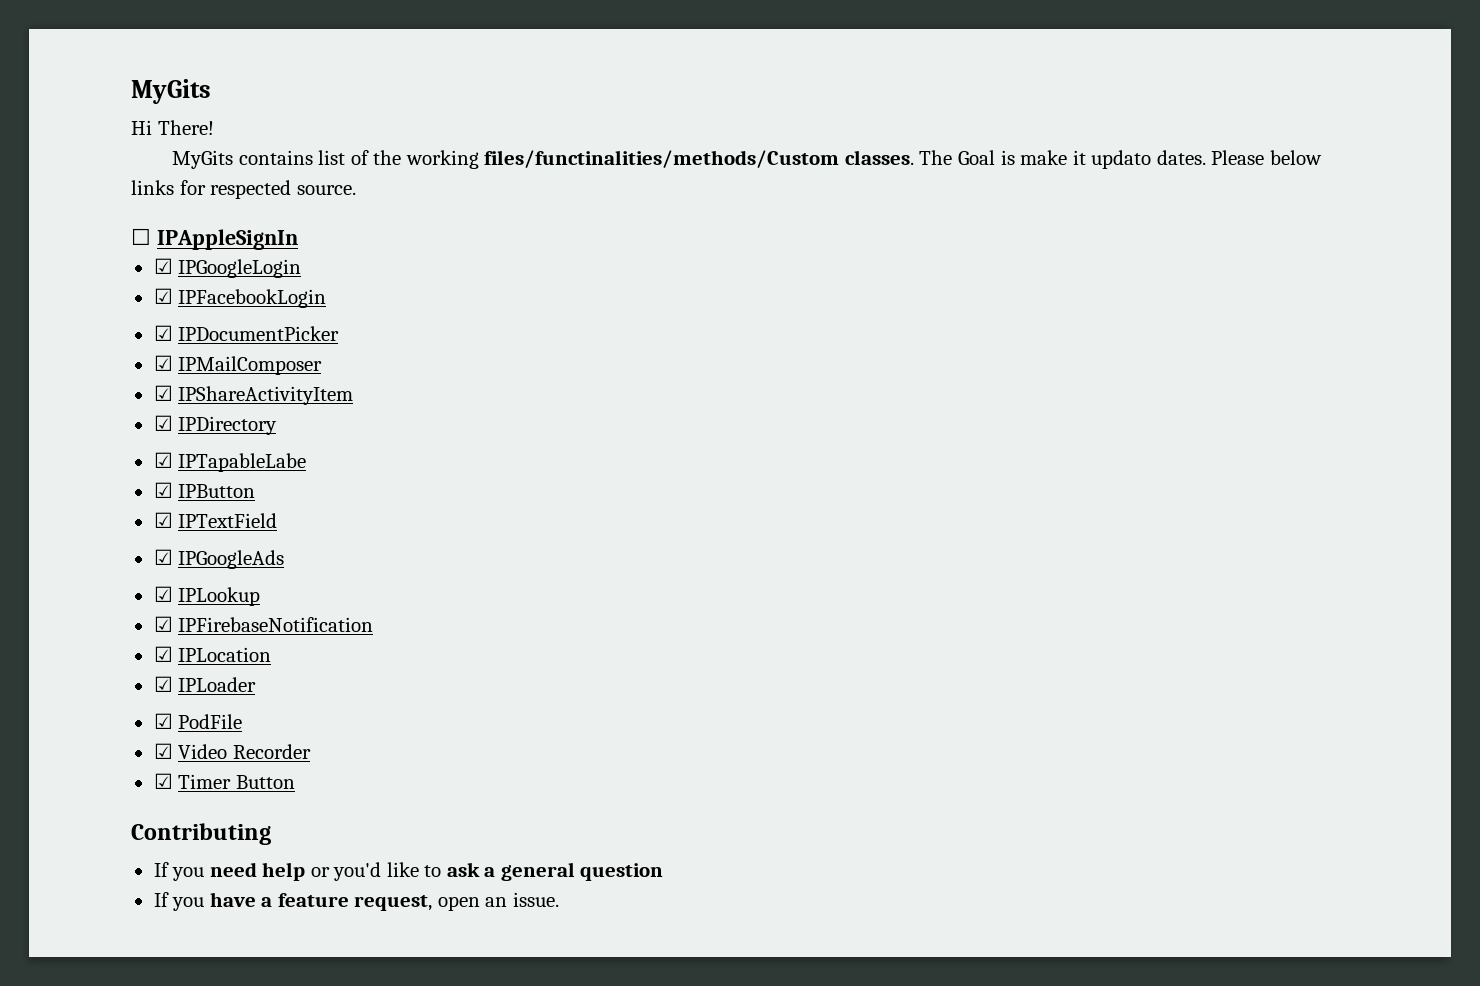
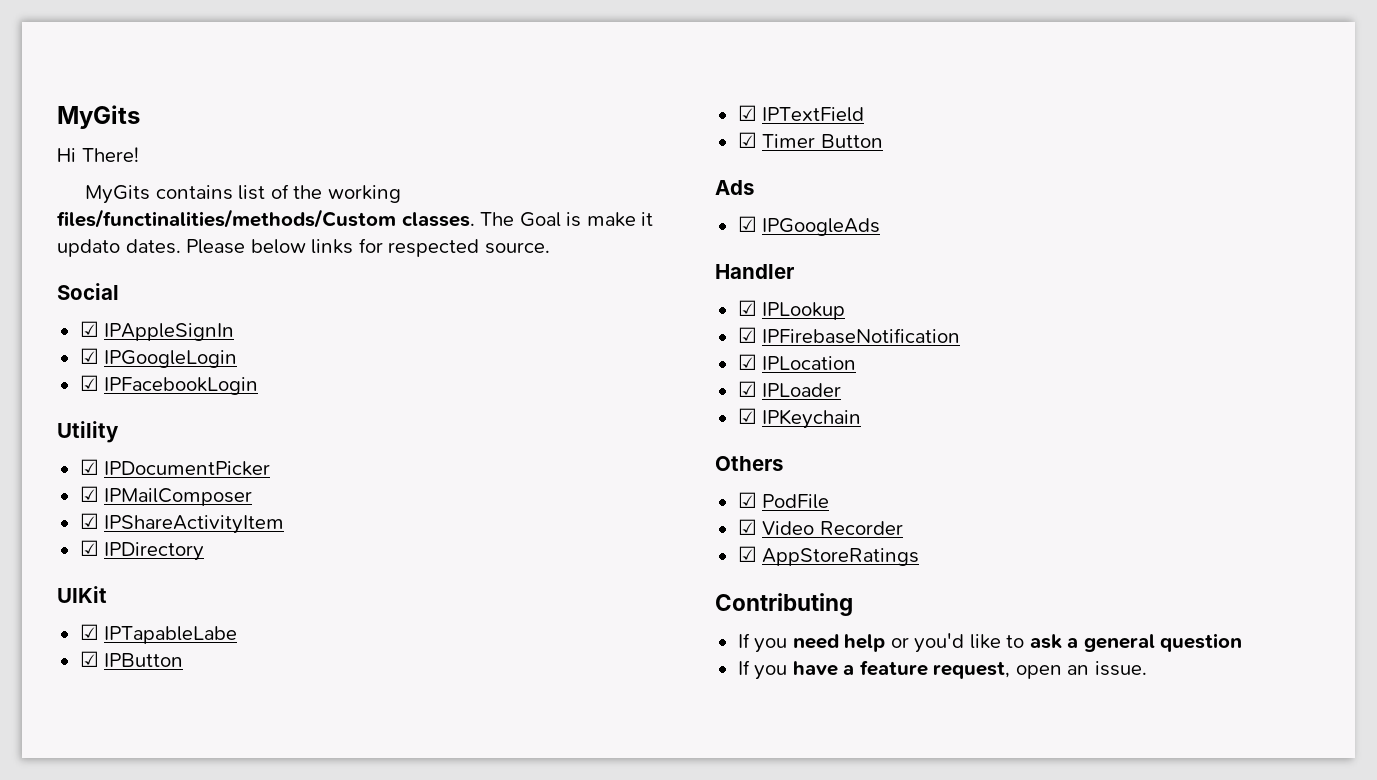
[131,228,151,245] ☐ -> [57,283,119,300] [79,321,99,337] Social // ☑
(327, 298) none -> [57,421,119,443] // Utility
(278, 425) none -> [57,586,107,603] // UIKit
(278, 520) none -> [737,132,883,148] [715,180,754,195] // ☑ Timer Button // Ads
(285, 559) none -> [715,264,794,279] // Handler
(257, 684) none -> [737,408,862,429] [715,456,783,471] // ☑ IPKeychain // Others
[178,774,295,789] Timer Button -> [762,548,920,566] AppStoreRatings

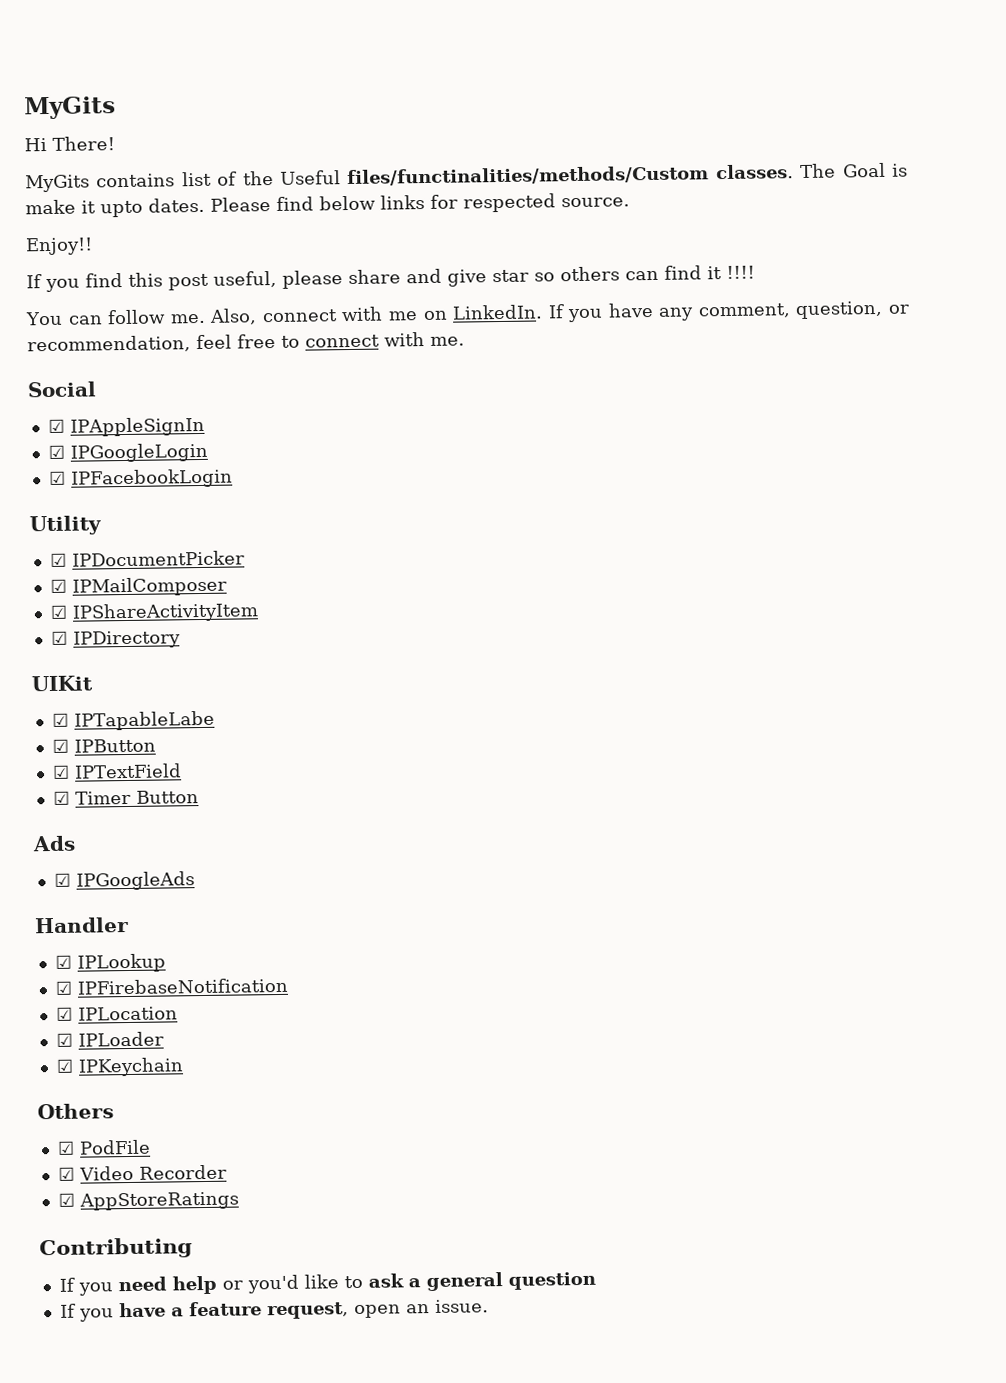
[327,185,401,203] working -> [280,170,341,185] Useful
[57,239,120,257] updato -> [100,200,143,218] upto
(246, 246) none -> [276,196,314,211] find
(550, 248) none -> [25,237,93,256] [26,265,755,293] [25,300,910,326] [27,332,465,354] // Enjoy!! // If you find this post useful, please share and give star so others can find it !!!! // You can follow me. Also, connect with me on LinkedIn. If you have any comment, question, or recommendation, feel free to connect with me.

